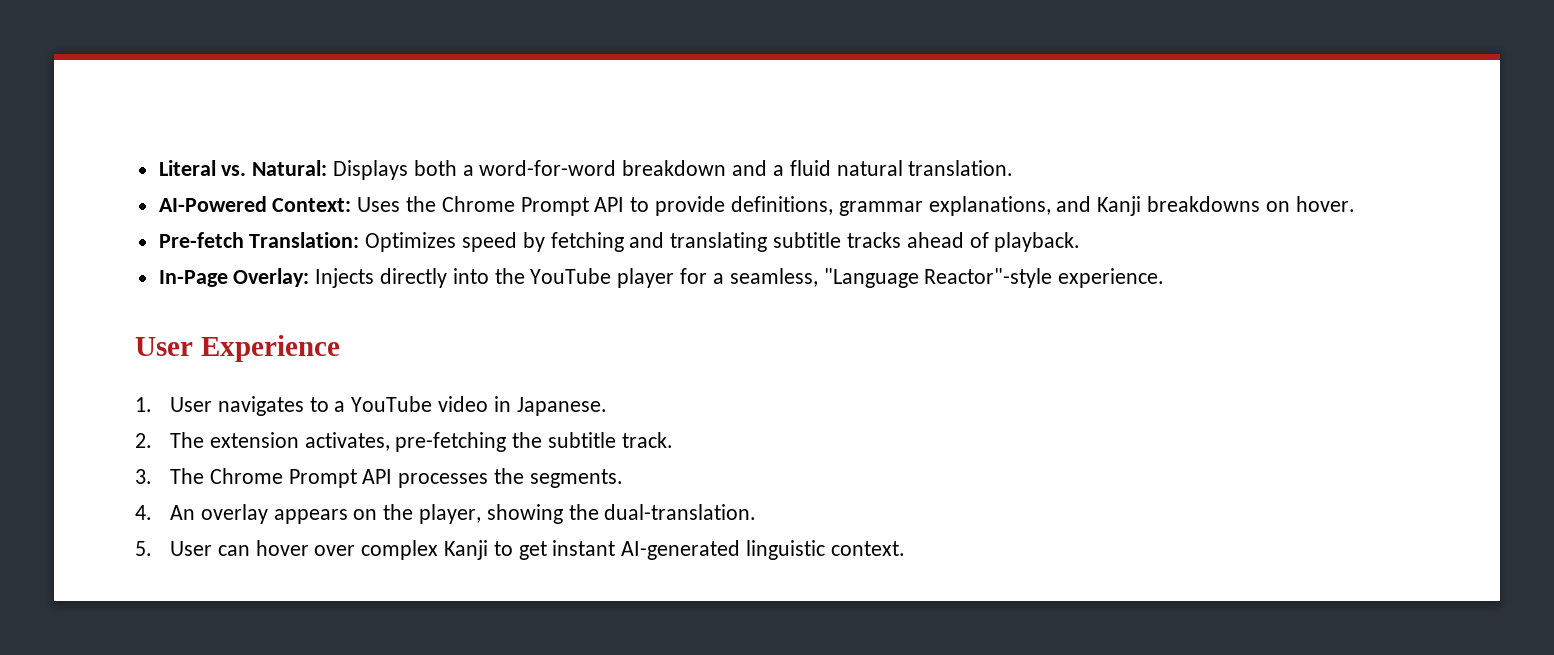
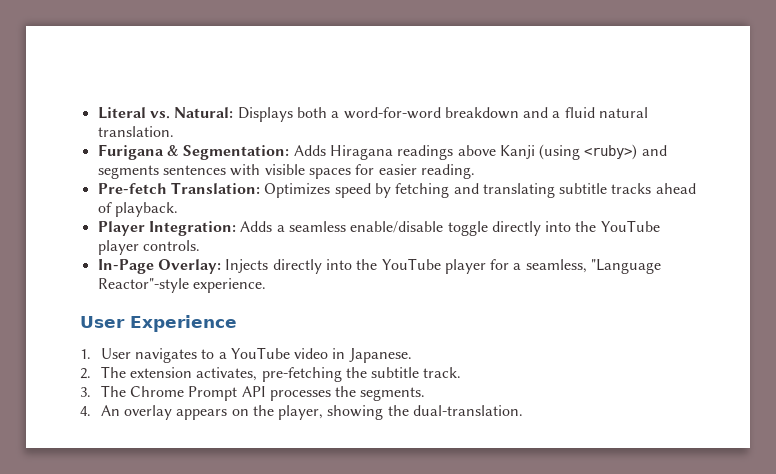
[158,196,1355,216] AI-Powered Context: Uses the Chrome Prompt API to provide definitions, grammar explanations, and Kanji breakdowns on hover. -> [97,144,667,160] [97,164,475,179] Furigana & Segmentation: Adds Hiragana readings above Kanji (using <ruby>) and segments sentences with visible spaces for easier reading.
(1081, 242) none -> [97,220,660,236] [97,240,200,255] // Player Integration: Adds a seamless enable/disable toggle directly into the YouTube player controls.
[135,540,905,560] // 5. User can hover over complex Kanji to get instant AI-generated linguistic context. -> (524, 410) none

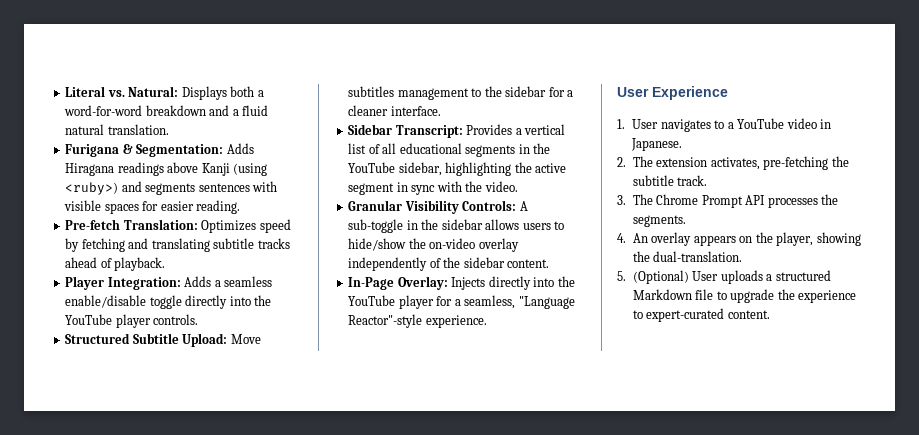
(200, 245) none -> [65,333,261,347] [348,86,574,100] [348,105,441,116] [348,124,566,138] [348,143,551,157] [348,162,567,176] [348,181,518,195] [348,200,528,214] [348,219,565,233] [348,238,519,252] [348,257,550,271] // Structured Subtitle Upload: Move subtitles management to the sidebar for a cleaner interface. // Sidebar Transcript: Provides a vertical list of all educational segments in the YouTube sidebar, highlighting the active segment in sync with the video. // Granular Visibility Controls: A sub-toggle in the sidebar allows users to hide/show the on-video overlay independently of the sidebar content.
(524, 410) none -> [617,270,831,284] [632,289,857,303] [632,308,770,322] // 5. (Optional) User uploads a structured Markdown file to upgrade the experience to expert-curated content.

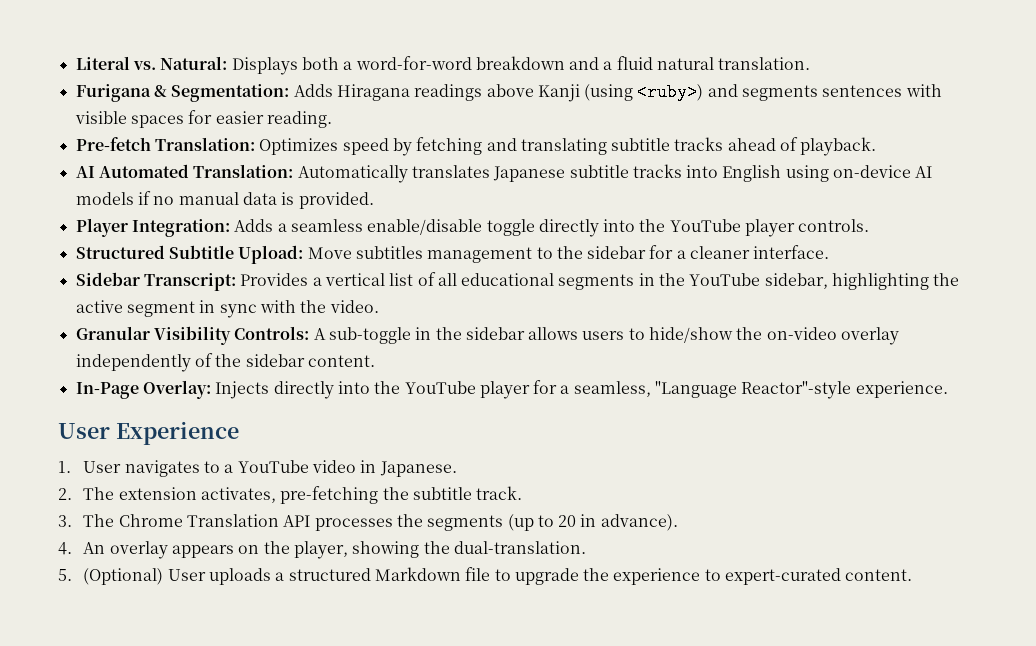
(166, 264) none -> [75,164,933,183] [75,191,374,209] // AI Automated Translation: Automatically translates Japanese subtitle tracks into English using on-device AI models if no manual data is provided.
[701,195,743,208] Prompt -> [186,514,279,527] Translation
[632,215,686,227] segments. -> [427,514,678,531] segments (up to 20 in advance).

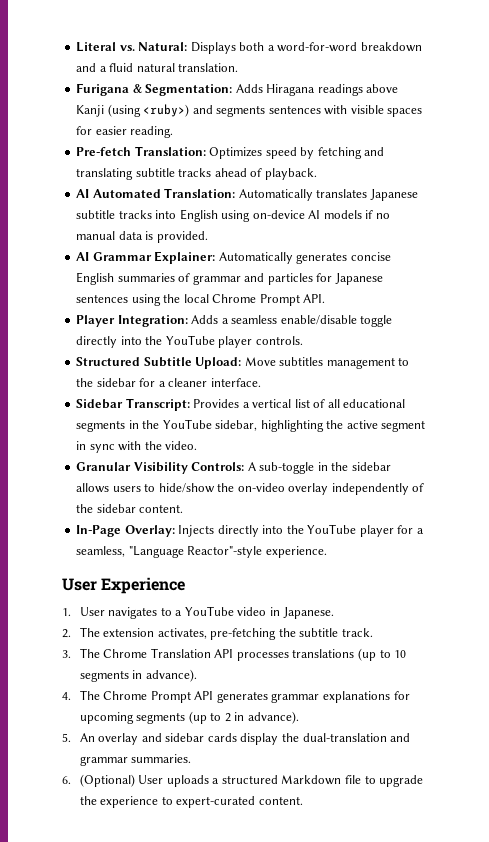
(374, 200) none -> [76,251,391,264] [76,272,383,285] [76,294,326,306] // AI Grammar Explainer: Automatically generates concise English summaries of grammar and particles for Japanese sentences using the local Chrome Prompt API.
[396,514,423,527] the -> [292,648,407,661] [79,669,197,682] [62,690,410,703] [79,712,134,724] translations (up to 10 segments in advance). // 4. The Chrome Prompt API generates grammar explanations for upcoming
[558,514,678,531] [58,542,72,555] 20 in advance). // 4. -> [224,711,299,724] [62,733,71,742] 2 in advance). // 5.
[171,541,586,559] [58,569,72,581] appears on the player, showing the dual-translation. // 5. -> [141,733,411,745] [79,754,192,766] [62,776,71,784] and sidebar cards display the dual-translation and grammar summaries. // 6.

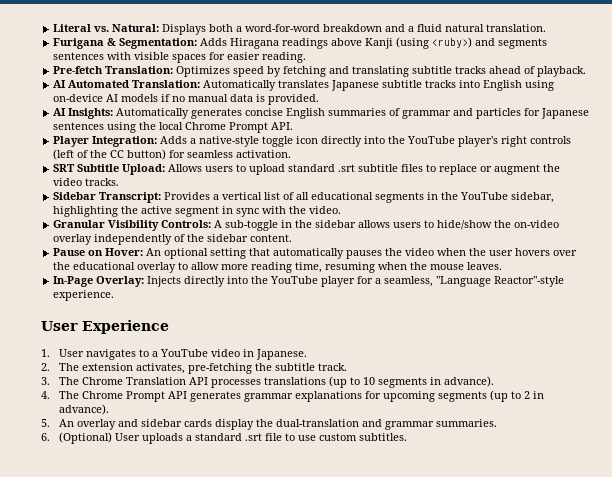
[92,251,216,264] Grammar Explainer: -> [68,108,114,119] Insights:
[231,315,393,327] [76,335,303,348] [76,357,410,369] [76,378,261,387] seamless enable/disable toggle directly into the YouTube player controls. // Structured Subtitle Upload: Move subtitles management to the sidebar for a cleaner interface. -> [199,136,572,147] [53,149,292,160] [53,164,561,175] [53,178,120,186] native-style toggle icon directly into the YouTube player's right controls (left of the CC button) for seamless activation. // SRT Subtitle Upload: Allows users to upload standard .srt subtitle files to replace or augment the video tracks.
(184, 508) none -> [53,248,578,259] [53,262,503,273] // Pause on Hover: An optional setting that automatically pauses the video when the user hovers over the educational overlay to allow more reading time, resuming when the mouse leaves.
[221,775,424,787] [79,796,303,808] structured Markdown file to upgrade the experience to expert-curated content. -> [194,433,407,441] standard .srt file to use custom subtitles.

